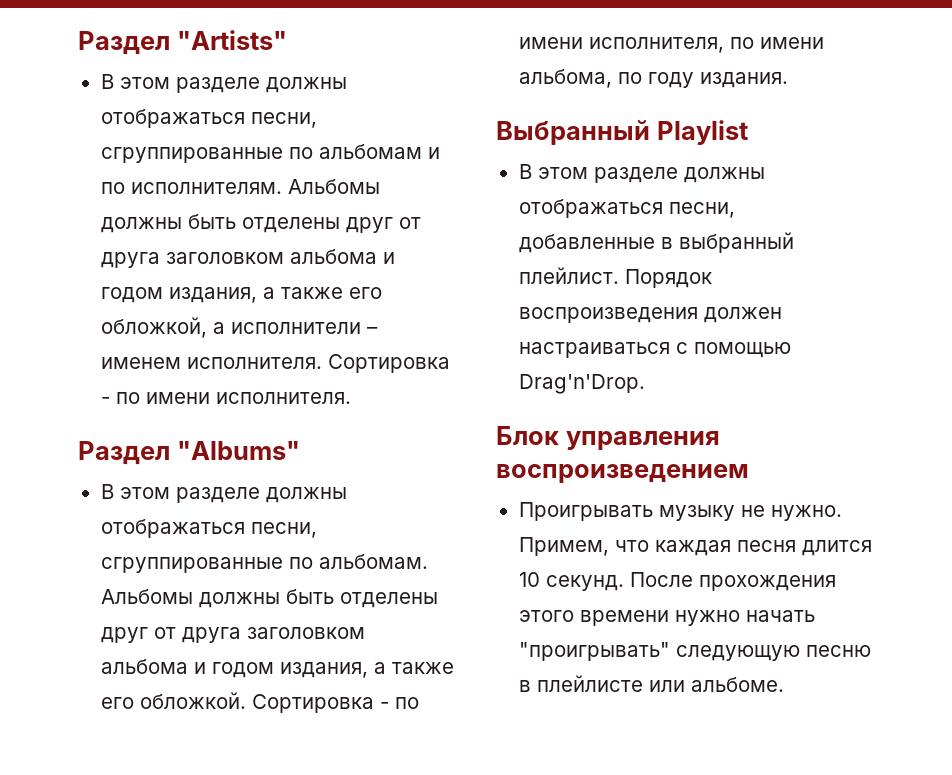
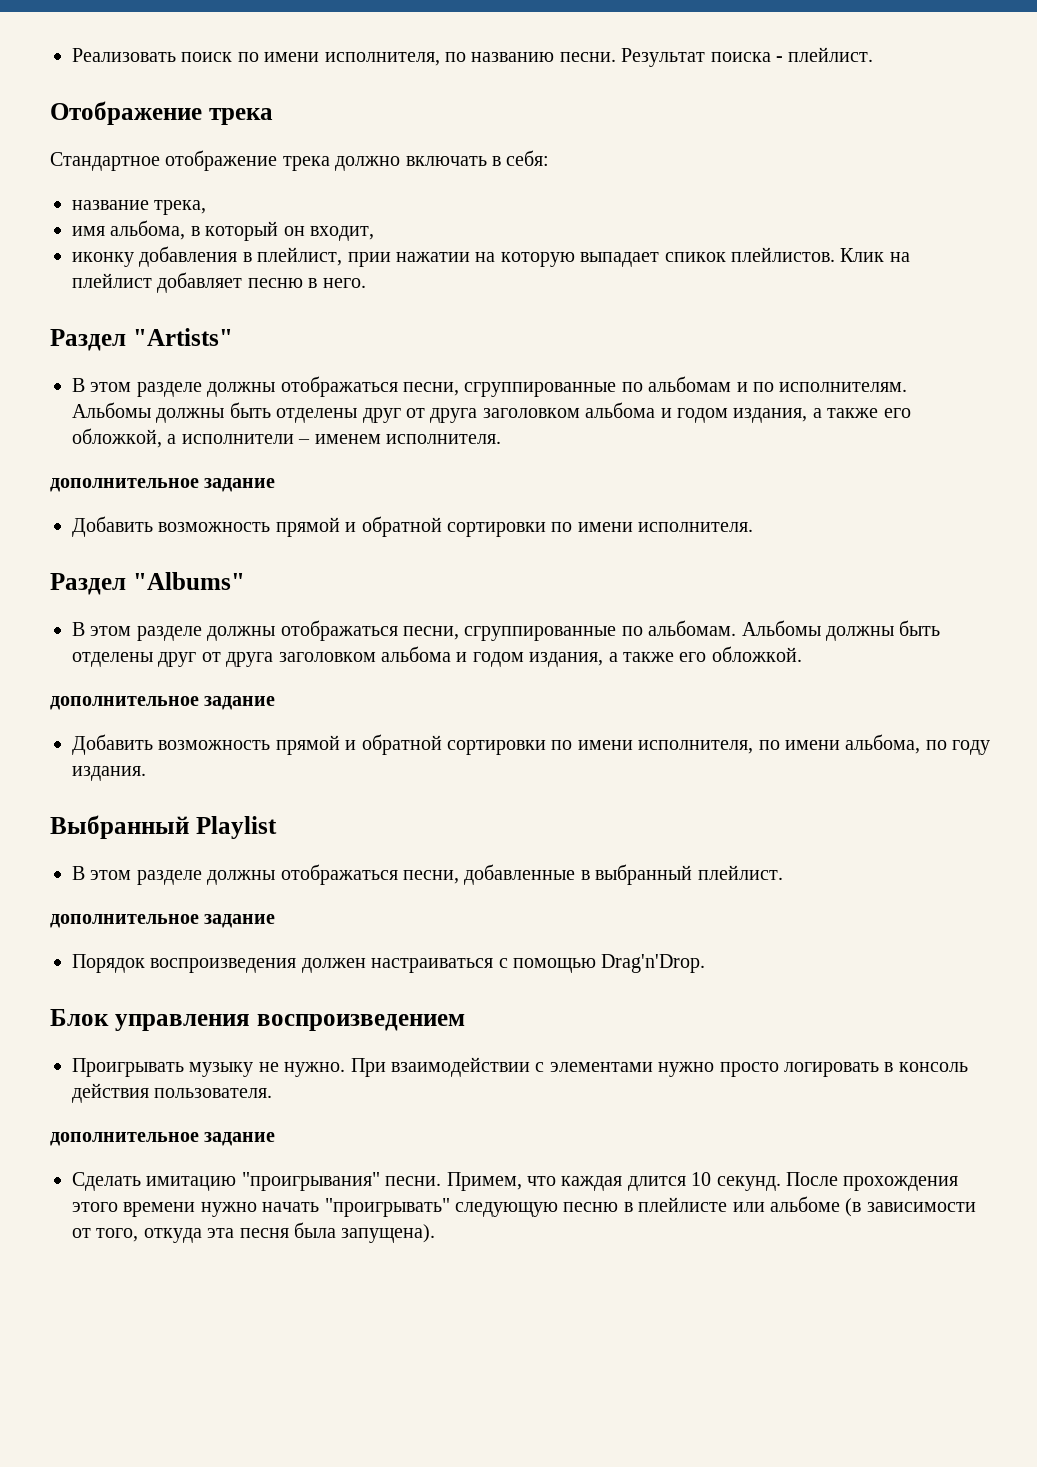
(78, 43) none -> [72,47,874,67] [50,101,273,125] [50,150,550,171] [72,200,207,215] [72,220,374,241] [72,246,910,267] [72,272,366,293] Реализовать поиск по имени исполнителя, по названию песни. Результат поиска - плейлист. // Отображение трека // Стандартное отображение трека должно включать в себя: // название трека, // имя альбома, в который он входит, // иконку добавления в плейлист, прии нажатии на которую выпадает спикок плейлистов. Клик на плейлист добавляет песню в него. //
[327,354,450,373] [100,397,110,404] Сортировка - -> [50,478,276,492] [72,516,546,537] // дополнительное задание // Добавить возможность прямой и обратной сортировки
[251,694,389,713] Сортировка - -> [50,696,276,710] [72,734,546,755] // дополнительное задание // Добавить возможность прямой и обратной сортировки
(619, 275) none -> [50,914,276,928] // дополнительное задание //
(842, 513) none -> [350,1057,968,1077] [72,1083,273,1103] [50,1132,276,1146] [72,1172,442,1191] При взаимодействии с элементами нужно просто логировать в консоль действия пользователя. // дополнительное задание // Сделать имитацию "проигрывания" песни.
[736,540,796,552] песня -> (623, 1183) none
[690,677,784,692] альбоме. -> [769,1196,976,1217] [72,1222,436,1243] альбоме (в зависимости от того, откуда эта песня была запущена).

